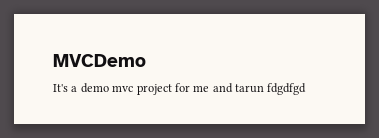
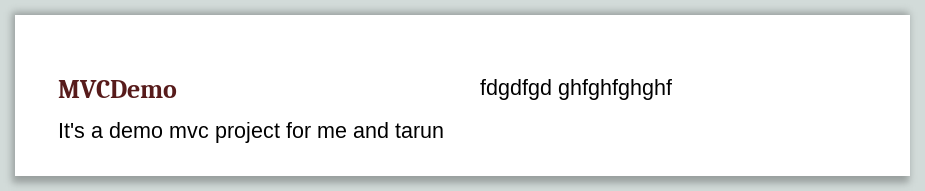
(307, 89) none -> [558,79,672,100] ghfghfghghf

